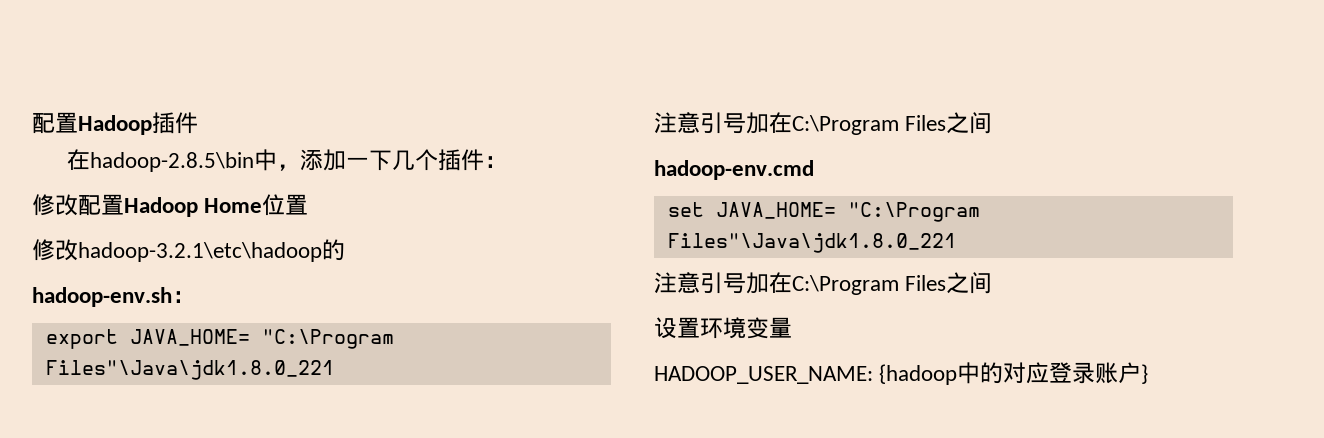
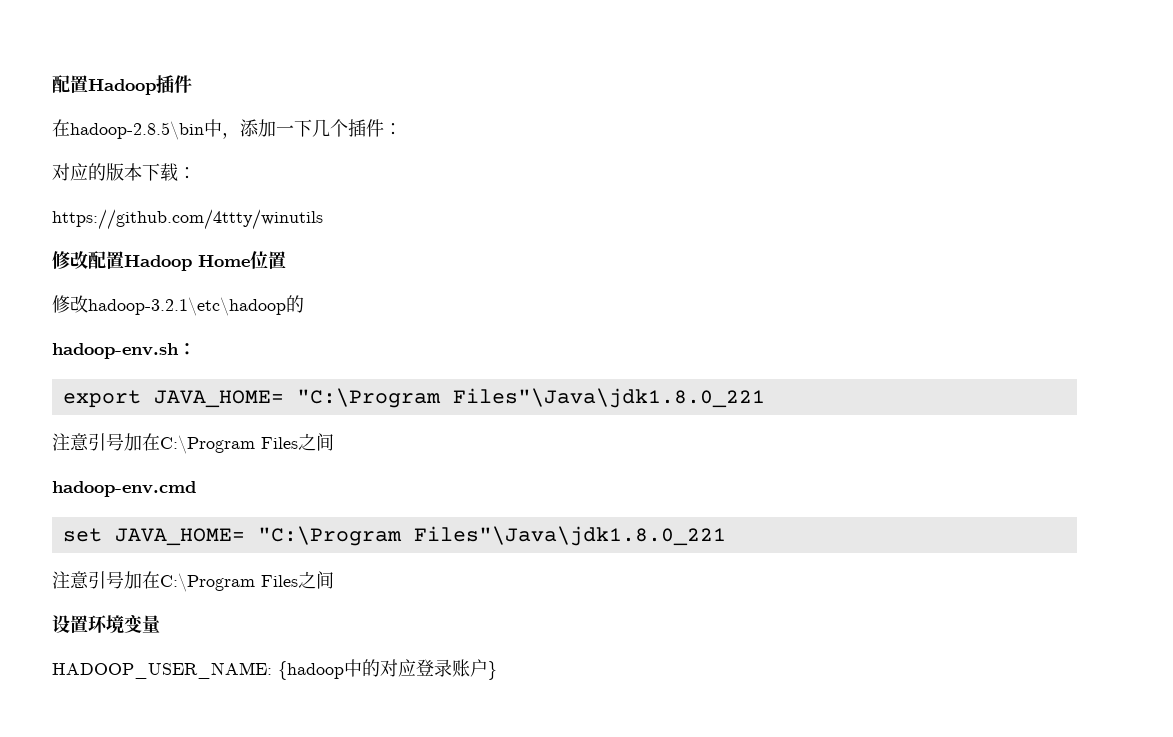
(507, 162) none -> [52,163,196,181] [52,209,323,230] // 对应的版本下载： // https://github.com/4ttty/winutils

